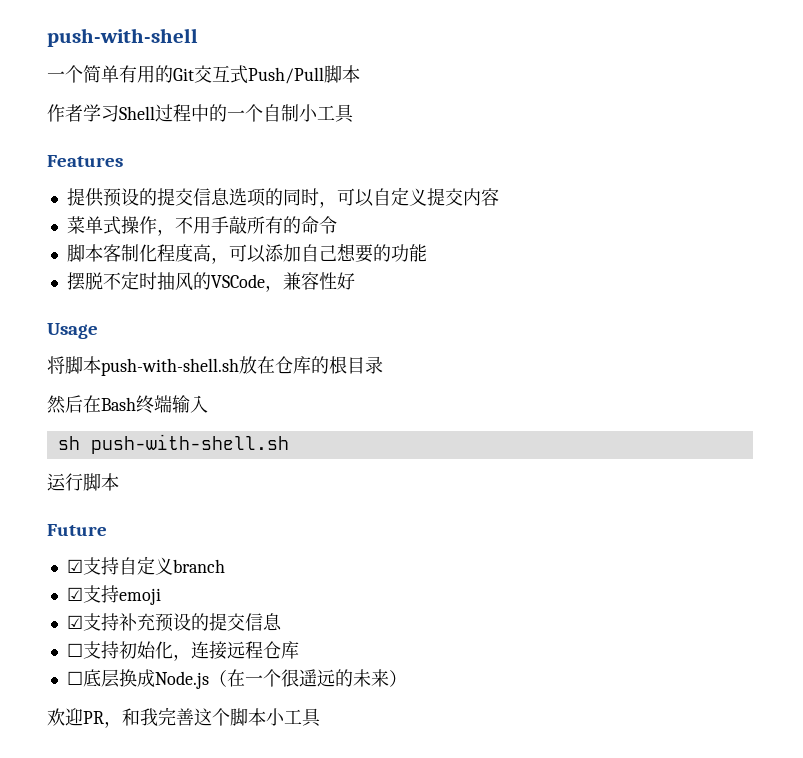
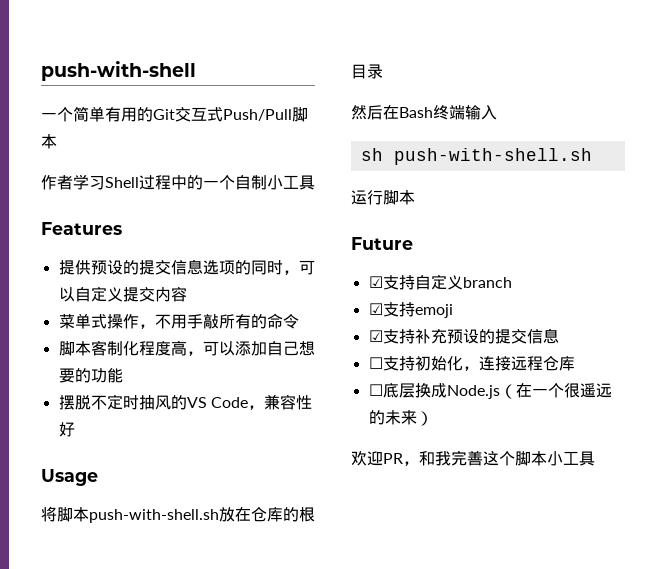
[210,274,265,288] VSCode -> [186,397,248,408] VS Code

